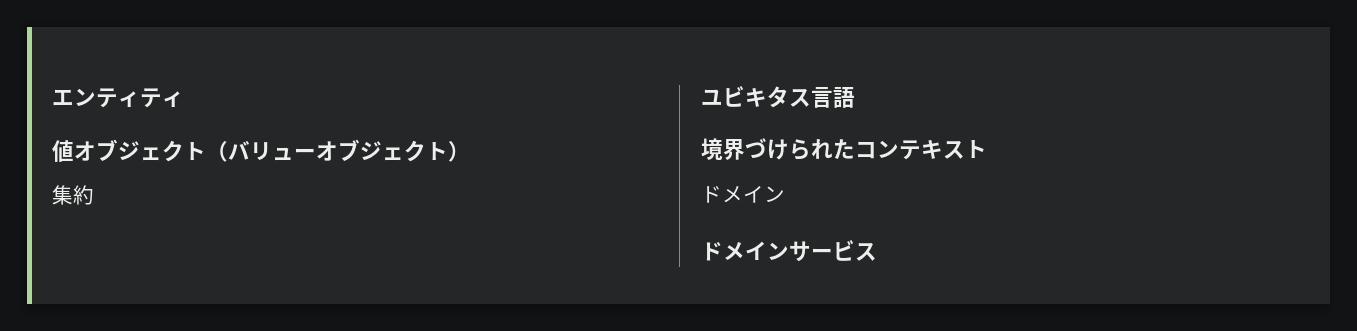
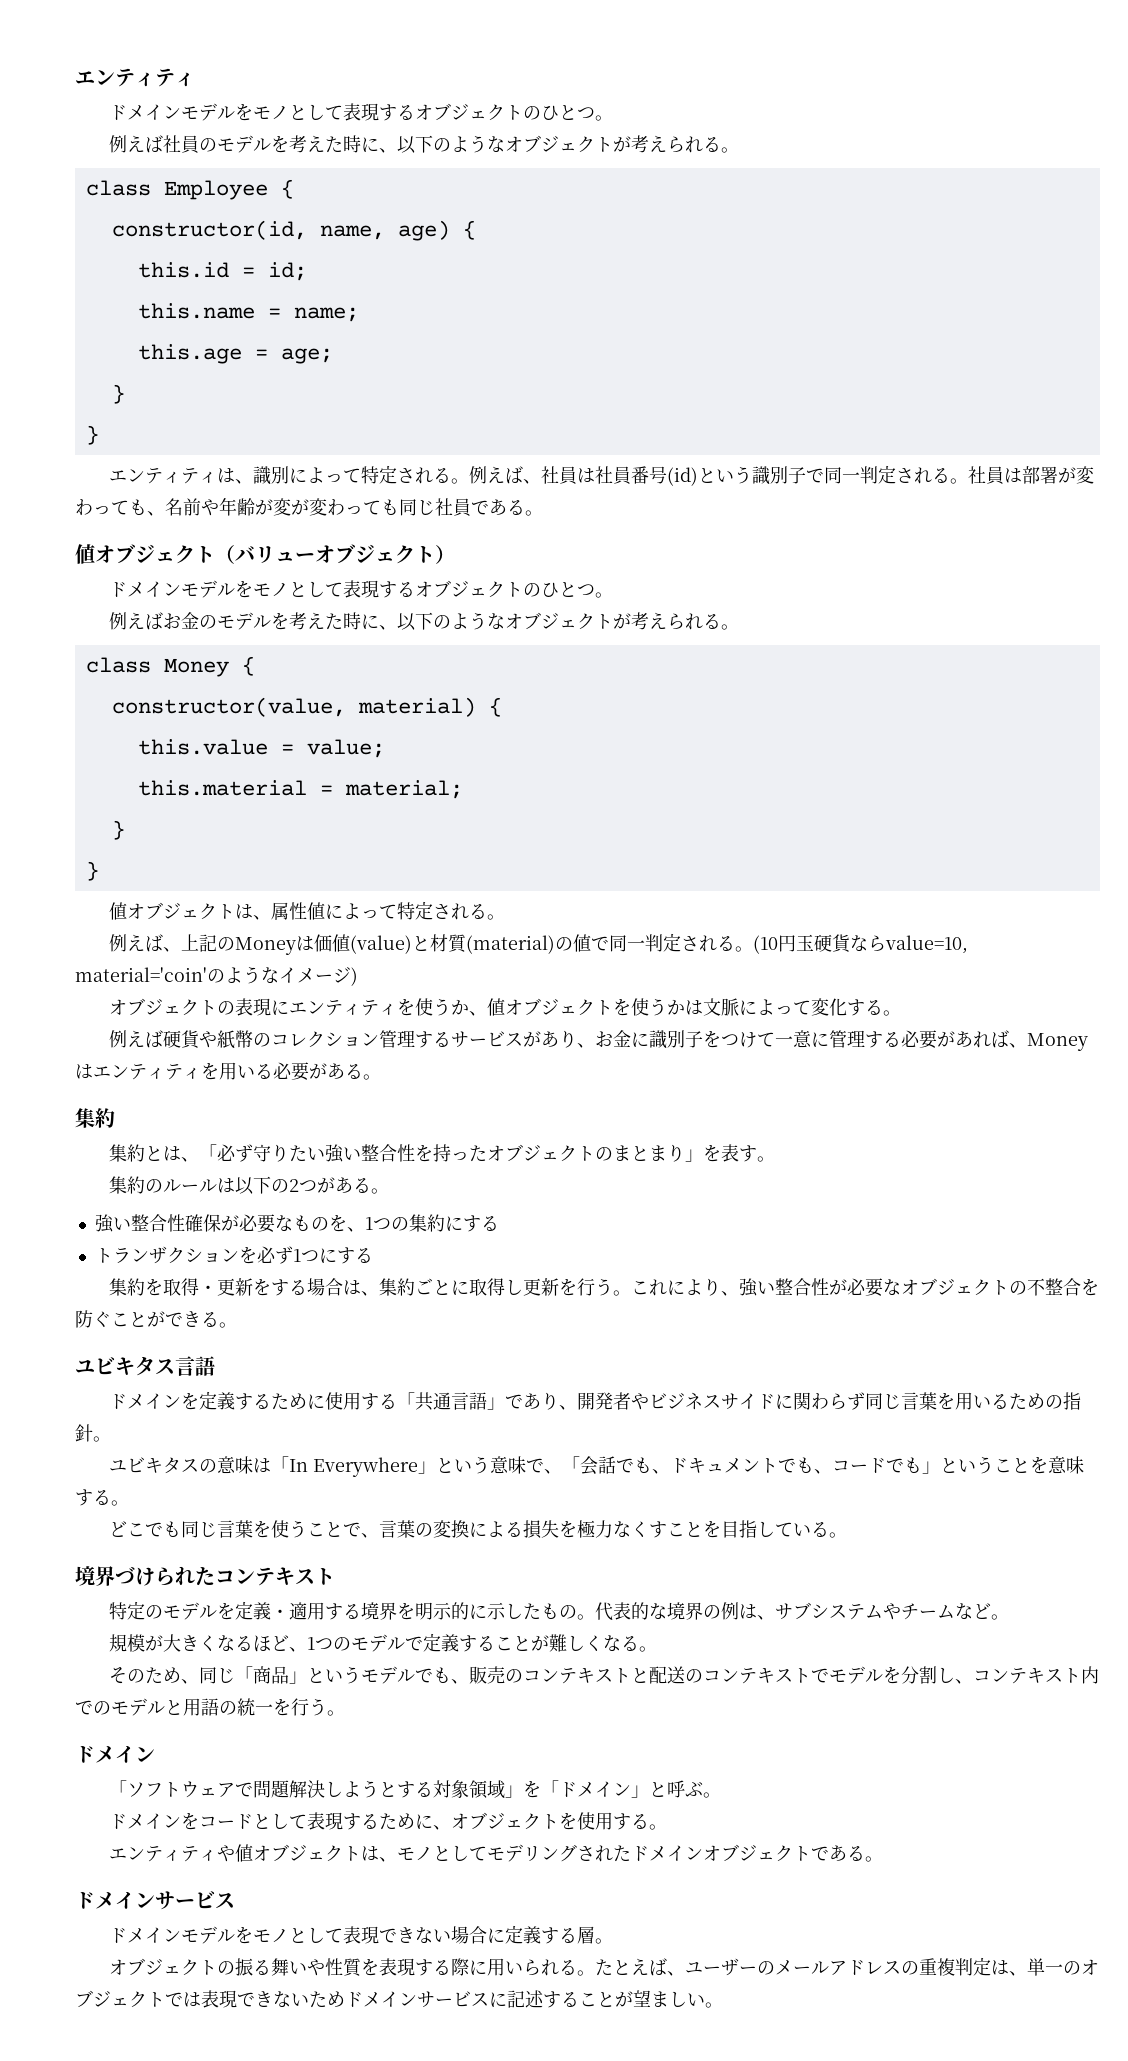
[52,88,184,108] エンティティ -> [75,68,195,87] [108,103,613,121] [108,135,739,154] [85,179,294,200] [111,220,476,241] [137,262,307,281] [137,303,359,322] [137,344,333,364] [111,384,125,404] [85,425,99,445] [108,465,1094,486] [75,497,543,516] エンティティ // ドメインモデルをモノとして表現するオブジェクトのひとつ。 // 例えば社員のモデルを考えた時に、以下のようなオブジェクトが考えられる。 // class Employee { // constructor(id, name, age) { // this.id = id; // this.name = name; // this.age = age; // } // } // エンティティは、識別によって特定される。例えば、社員は社員番号(id)という識別子で同一判定される。社員は部署が変わっても、名前や年齢が変が変わっても同じ社員である。
[52,185,94,205] [701,86,855,108] 集約 // ユビキタス言語 -> [108,580,613,598] [108,612,739,631] [85,656,255,677] [111,697,502,717] [137,739,385,758] [137,780,463,799] [111,820,125,840] [85,861,99,881] [108,901,505,920] [108,933,968,955] [75,966,358,986] [108,998,901,1016] [108,1030,1088,1051] [75,1062,381,1081] [75,1108,115,1128] [108,1144,775,1163] [108,1176,389,1195] [94,1214,499,1233] [94,1246,373,1264] [108,1278,1099,1297] [75,1310,237,1328] [75,1356,215,1376] [108,1391,1081,1411] [75,1424,111,1442] [108,1456,1084,1477] [75,1489,129,1506] [108,1520,847,1539] ドメインモデルをモノとして表現するオブジェクトのひとつ。 // 例えばお金のモデルを考えた時に、以下のようなオブジェクトが考えられる。 // class Money { // constructor(value, material) { // this.value = value; // this.material = material; // } // } // 値オブジェクトは、属性値によって特定される。 // 例えば、上記のMoneyは価値(value)と材質(material)の値で同一判定される。(10円玉硬貨ならvalue=10, material='coin'のようなイメージ) // オブジェクトの表現にエンティティを使うか、値オブジェクトを使うかは文脈によって変化する。 // 例えば硬貨や紙幣のコレクション管理するサービスがあり、お金に識別子をつけて一意に管理する必要があれば、Moneyはエンティティを用いる必要がある。 // 集約 // 集約とは、「必ず守りたい強い整合性を持ったオブジェクトのまとまり」を表す。 // 集約のルールは以下の2つがある。 // 強い整合性確保が必要なものを、1つの集約にする // トランザクションを必ず1つにする // 集約を取得・更新をする場合は、集約ごとに取得し更新を行う。これにより、強い整合性が必要なオブジェクトの不整合を防ぐことができる。 // ユビキタス言語 // ドメインを定義するために使用する「共通言語」であり、開発者やビジネスサイドに関わらず同じ言葉を用いるための指針。 // ユビキタスの意味は「In Everywhere」という意味で、「会話でも、ドキュメントでも、コードでも」ということを意味する。 // どこでも同じ言葉を使うことで、言葉の変換による損失を極力なくすことを目指している。
[701,186,785,203] [701,240,877,262] ドメイン // ドメインサービス -> [108,1601,1009,1621] [108,1633,657,1652] [108,1666,1099,1684] [75,1698,345,1716] [75,1745,155,1763] [108,1780,721,1799] [108,1812,667,1830] [108,1844,883,1862] [75,1891,235,1910] [108,1925,613,1944] [108,1957,1099,1977] [75,1990,723,2008] 特定のモデルを定義・適用する境界を明示的に示したもの。代表的な境界の例は、サブシステムやチームなど。 // 規模が大きくなるほど、1つのモデルで定義することが難しくなる。 // そのため、同じ「商品」というモデルでも、販売のコンテキストと配送のコンテキストでモデルを分割し、コンテキスト内でのモデルと用語の統一を行う。 // ドメイン // 「ソフトウェアで問題解決しようとする対象領域」を「ドメイン」と呼ぶ。 // ドメインをコードとして表現するために、オブジェクトを使用する。 // エンティティや値オブジェクトは、モノとしてモデリングされたドメインオブジェクトである。 // ドメインサービス // ドメインモデルをモノとして表現できない場合に定義する層。 // オブジェクトの振る舞いや性質を表現する際に用いられる。たとえば、ユーザーのメールアドレスの重複判定は、単一のオブジェクトでは表現できないためドメインサービスに記述することが望ましい。

